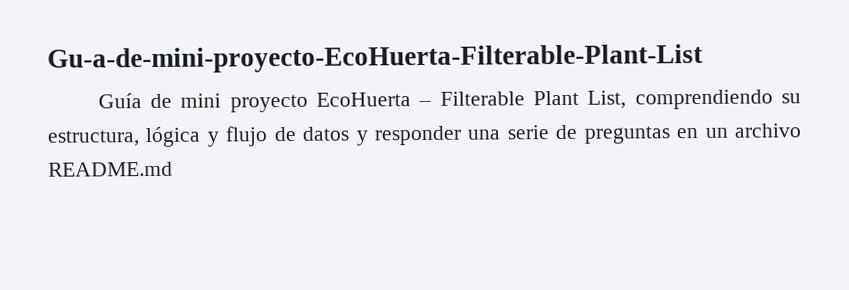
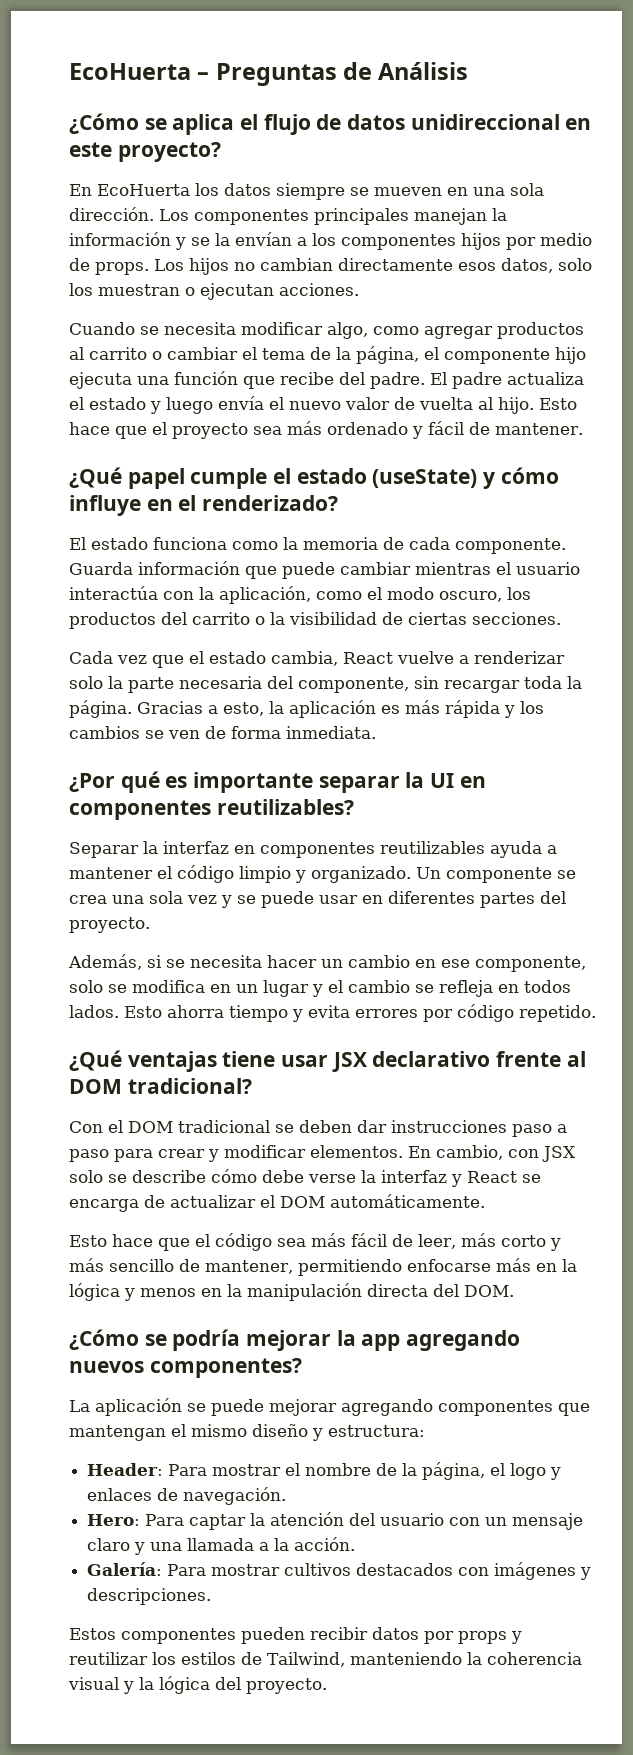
[47,43,703,74] [97,89,801,113] [47,123,802,148] [48,161,173,177] Gu-a-de-mini-proyecto-EcoHuerta-Filterable-Plant-List // Guía de mini proyecto EcoHuerta – Filterable Plant List, comprendiendo su estructura, lógica y flujo de datos y responder una serie de preguntas en un archivo README.md -> [69,62,469,86] [69,113,592,135] [69,142,221,162] [69,183,544,200] [69,207,507,225] [69,232,592,250] [69,258,592,275] [69,283,359,300] [69,322,584,339] [69,346,586,364] [69,371,584,389] [69,396,577,414] [69,421,583,439] [69,467,559,489] [69,495,339,516] [69,537,566,554] [69,561,580,579] [69,586,531,604] [69,612,561,629] [69,651,565,668] [69,676,582,693] [69,700,544,718] [69,726,376,739] [69,771,486,793] [69,799,354,820] [69,841,557,858] [69,865,576,883] [69,891,566,908] [69,917,150,933] [68,954,586,972] [69,980,571,997] [69,1004,596,1022] [69,1050,586,1072] [69,1078,252,1094] [69,1120,567,1137] [69,1145,576,1162] [69,1169,541,1187] [69,1194,485,1212] [69,1233,561,1251] [69,1258,577,1276] [69,1283,514,1301] [69,1329,521,1351] [69,1358,302,1378] [69,1398,590,1416] [69,1424,425,1441] [87,1462,562,1480] [87,1487,287,1505] [87,1512,584,1530] [87,1537,356,1555] [87,1562,592,1580] [87,1588,212,1605] [69,1627,522,1644] [69,1652,582,1667] [68,1676,327,1694] EcoHuerta – Preguntas de Análisis // ¿Cómo se aplica el flujo de datos unidireccional en este proyecto? // En EcoHuerta los datos siempre se mueven en una sola dirección. Los componentes principales manejan la información y se la envían a los componentes hijos por medio de props. Los hijos no cambian directamente esos datos, solo los muestran o ejecutan acciones. // Cuando se necesita modificar algo, como agregar productos al carrito o cambiar el tema de la página, el componente hijo ejecuta una función que recibe del padre. El padre actualiza el estado y luego envía el nuevo valor de vuelta al hijo. Esto hace que el proyecto sea más ordenado y fácil de mantener. // ¿Qué papel cumple el estado (useState) y cómo influye en el renderizado? // El estado funciona como la memoria de cada componente. Guarda información que puede cambiar mientras el usuario interactúa con la aplicación, como el modo oscuro, los productos del carrito o la visibilidad de ciertas secciones. // Cada vez que el estado cambia, React vuelve a renderizar solo la parte necesaria del componente, sin recargar toda la página. Gracias a esto, la aplicación es más rápida y los cambios se ven de forma inmediata. // ¿Por qué es importante separar la UI en componentes reutilizables? // Separar la interfaz en componentes reutilizables ayuda a mantener el código limpio y organizado. Un componente se crea una sola vez y se puede usar en diferentes partes del proyecto. // Además, si se necesita hacer un cambio en ese componente, solo se modifica en un lugar y el cambio se refleja en todos lados. Esto ahorra tiempo y evita errores por código repetido. // ¿Qué ventajas tiene usar JSX declarativo frente al DOM tradicional? // Con el DOM tradicional se deben dar instrucciones paso a paso para crear y modificar elementos. En cambio, con JSX solo se describe cómo debe verse la interfaz y React se encarga de actualizar el DOM automáticamente. // Esto hace que el código sea más fácil de leer, más corto y más sencillo de mantener, permitiendo enfocarse más en la lógica y menos en la manipulación directa del DOM. // ¿Cómo se podría mejorar la app agregando nuevos componentes? // La aplicación se puede mejorar agregando componentes que mantengan el mismo diseño y estructura: // Header: Para mostrar el nombre de la página, el logo y enlaces de navegación. // Hero: Para captar la atención del usuario con un mensaje claro y una llamada a la acción. // Galería: Para mostrar cultivos destacados con imágenes y descripciones. // Estos componentes pueden recibir datos por props y reutilizar los estilos de Tailwind, manteniendo la coherencia visual y la lógica del proyecto.

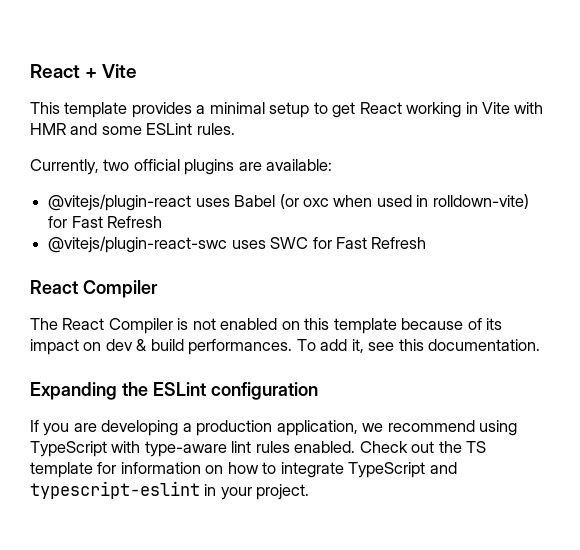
[69,62,469,86] [69,113,592,135] [69,142,221,162] [69,183,544,200] [69,207,507,225] [69,232,592,250] [69,258,592,275] [69,283,359,300] [69,322,584,339] [69,346,586,364] [69,371,584,389] [69,396,577,414] [69,421,583,439] [69,467,559,489] [69,495,339,516] [69,537,566,554] [69,561,580,579] [69,586,531,604] [69,612,561,629] [69,651,565,668] [69,676,582,693] [69,700,544,718] [69,726,376,739] [69,771,486,793] [69,799,354,820] [69,841,557,858] [69,865,576,883] [69,891,566,908] [69,917,150,933] [68,954,586,972] [69,980,571,997] [69,1004,596,1022] [69,1050,586,1072] [69,1078,252,1094] [69,1120,567,1137] [69,1145,576,1162] [69,1169,541,1187] [69,1194,485,1212] [69,1233,561,1251] [69,1258,577,1276] [69,1283,514,1301] [69,1329,521,1351] [69,1358,302,1378] [69,1398,590,1416] [69,1424,425,1441] [87,1462,562,1480] [87,1487,287,1505] [87,1512,584,1530] [87,1537,356,1555] [87,1562,592,1580] [87,1588,212,1605] [69,1627,522,1644] [69,1652,582,1667] [68,1676,327,1694] EcoHuerta – Preguntas de Análisis // ¿Cómo se aplica el flujo de datos unidireccional en este proyecto? // En EcoHuerta los datos siempre se mueven en una sola dirección. Los componentes principales manejan la información y se la envían a los componentes hijos por medio de props. Los hijos no cambian directamente esos datos, solo los muestran o ejecutan acciones. // Cuando se necesita modificar algo, como agregar productos al carrito o cambiar el tema de la página, el componente hijo ejecuta una función que recibe del padre. El padre actualiza el estado y luego envía el nuevo valor de vuelta al hijo. Esto hace que el proyecto sea más ordenado y fácil de mantener. // ¿Qué papel cumple el estado (useState) y cómo influye en el renderizado? // El estado funciona como la memoria de cada componente. Guarda información que puede cambiar mientras el usuario interactúa con la aplicación, como el modo oscuro, los productos del carrito o la visibilidad de ciertas secciones. // Cada vez que el estado cambia, React vuelve a renderizar solo la parte necesaria del componente, sin recargar toda la página. Gracias a esto, la aplicación es más rápida y los cambios se ven de forma inmediata. // ¿Por qué es importante separar la UI en componentes reutilizables? // Separar la interfaz en componentes reutilizables ayuda a mantener el código limpio y organizado. Un componente se crea una sola vez y se puede usar en diferentes partes del proyecto. // Además, si se necesita hacer un cambio en ese componente, solo se modifica en un lugar y el cambio se refleja en todos lados. Esto ahorra tiempo y evita errores por código repetido. // ¿Qué ventajas tiene usar JSX declarativo frente al DOM tradicional? // Con el DOM tradicional se deben dar instrucciones paso a paso para crear y modificar elementos. En cambio, con JSX solo se describe cómo debe verse la interfaz y React se encarga de actualizar el DOM automáticamente. // Esto hace que el código sea más fácil de leer, más corto y más sencillo de mantener, permitiendo enfocarse más en la lógica y menos en la manipulación directa del DOM. // ¿Cómo se podría mejorar la app agregando nuevos componentes? // La aplicación se puede mejorar agregando componentes que mantengan el mismo diseño y estructura: // Header: Para mostrar el nombre de la página, el logo y enlaces de navegación. // Hero: Para captar la atención del usuario con un mensaje claro y una llamada a la acción. // Galería: Para mostrar cultivos destacados con imágenes y descripciones. // Estos componentes pueden recibir datos por props y reutilizar los estilos de Tailwind, manteniendo la coherencia visual y la lógica del proyecto. -> [30,64,138,78] [30,102,544,118] [30,123,235,135] [30,159,333,175] [48,194,529,211] [48,216,163,228] [48,236,427,253] [30,280,158,298] [30,318,503,334] [30,339,541,355] [30,382,318,400] [30,420,518,436] [30,441,487,457] [30,462,457,478] [30,481,310,500] React + Vite // This template provides a minimal setup to get React working in Vite with HMR and some ESLint rules. // Currently, two official plugins are available: // @vitejs/plugin-react uses Babel (or oxc when used in rolldown-vite) for Fast Refresh // @vitejs/plugin-react-swc uses SWC for Fast Refresh // React Compiler // The React Compiler is not enabled on this template because of its impact on dev & build performances. To add it, see this documentation. // Expanding the ESLint configuration // If you are developing a production application, we recommend using TypeScript with type-aware lint rules enabled. Check out the TS template for information on how to integrate TypeScript and typescript-eslint in your project.

